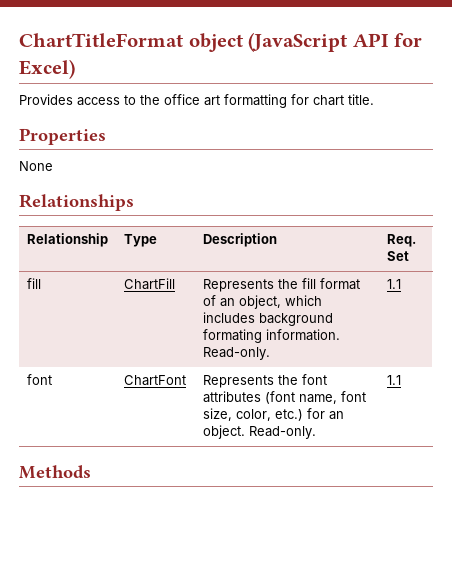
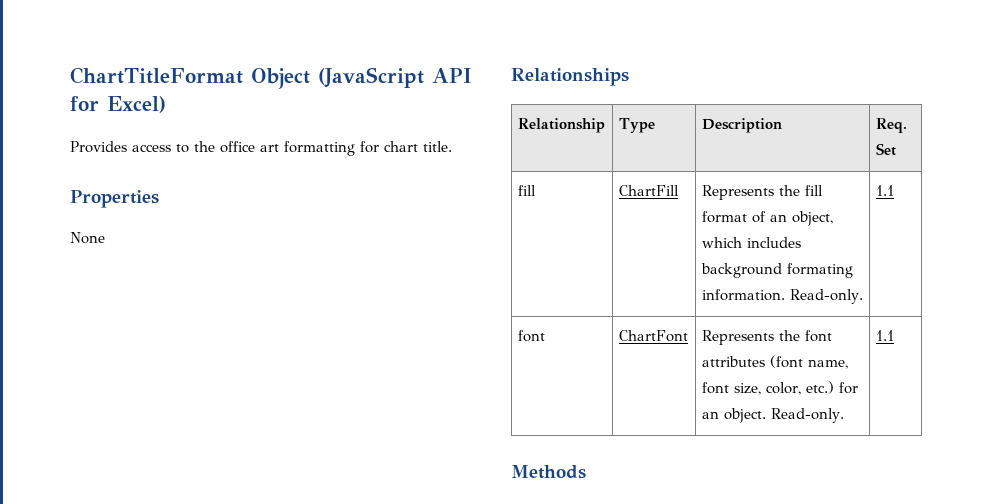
[188,33,243,52] object -> [251,68,310,89] Object

